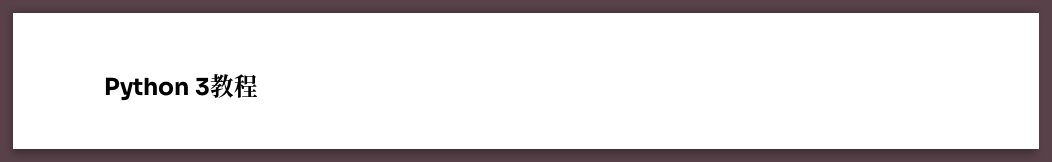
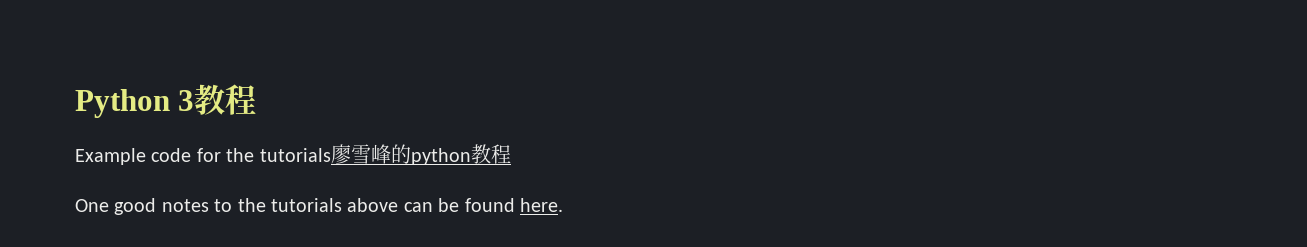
(259, 86) none -> [75,144,511,165] [75,198,563,215] // Example code for the tutorials廖雪峰的python教程 // One good notes to the tutorials above can be found here.

